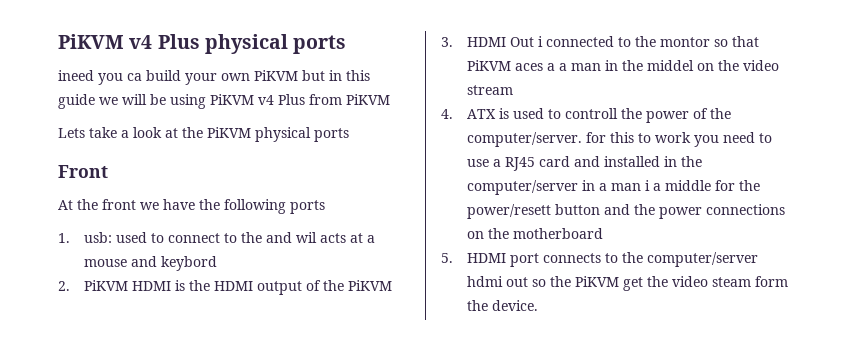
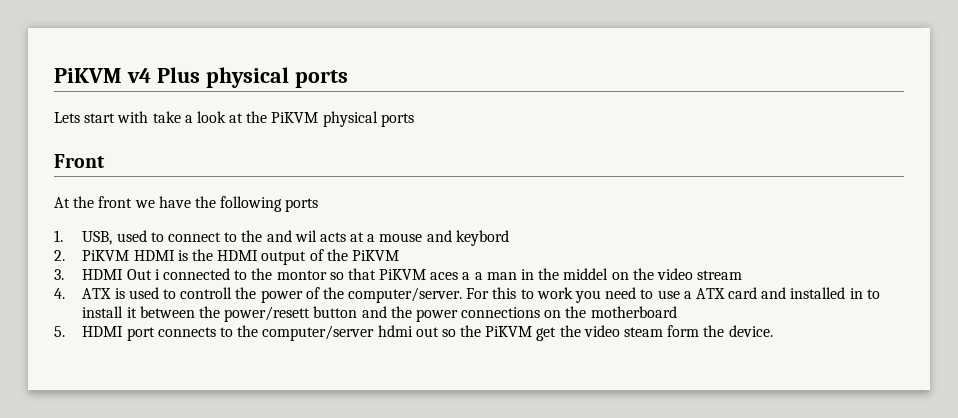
[58,70,370,85] [58,94,390,109] // ineed you ca build your own PiKVM but in this guide we will be using PiKVM v4 Plus from PiKVM -> (348, 79) none
(85, 133) none -> [84,111,149,123] start with
[83,232,112,243] usb: -> [82,231,113,245] USB,
[585,132,606,143] for -> [466,288,490,299] For
[504,157,535,171] RJ45 -> [695,288,725,299] ATX
[680,156,702,167] [466,180,735,195] the computer/server in a man i a middle for -> [866,289,880,299] [82,306,195,318] to install it between

